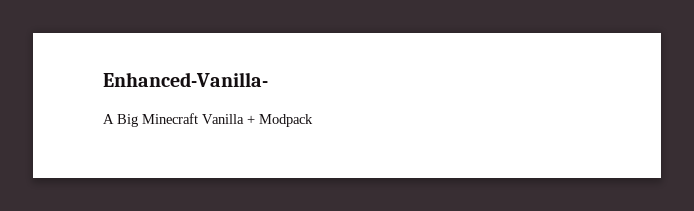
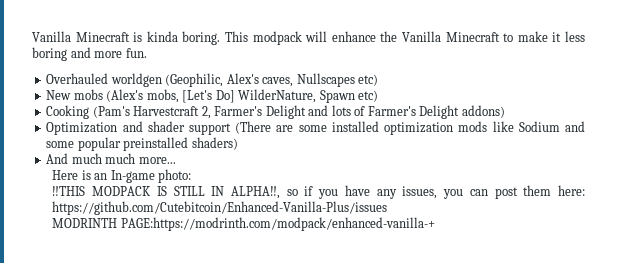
[103,72,268,87] [103,113,313,127] Enhanced-Vanilla- // A Big Minecraft Vanilla + Modpack -> [32,31,586,45] [32,47,147,61] [46,73,379,87] [46,89,379,103] [46,105,505,119] [46,121,586,135] [46,137,238,151] [46,153,176,164] [52,169,192,183] [52,185,585,199] [52,201,388,215] [52,217,435,231] Vanilla Minecraft is kinda boring. This modpack will enhance the Vanilla Minecraft to make it less boring and more fun. // Overhauled worldgen (Geophilic, Alex's caves, Nullscapes etc) // New mobs (Alex's mobs, [Let's Do] WilderNature, Spawn etc) // Cooking (Pam's Harvestcraft 2, Farmer's Delight and lots of Farmer's Delight addons) // Optimization and shader support (There are some installed optimization mods like Sodium and some popular preinstalled shaders) // And much much more... // Here is an In-game photo: // ‼THIS MODPACK IS STILL IN ALPHA‼, so if you have any issues, you can post them here: https://github.com/Cutebitcoin/Enhanced-Vanilla-Plus/issues // MODRINTH PAGE:https://modrinth.com/modpack/enhanced-vanilla-+

